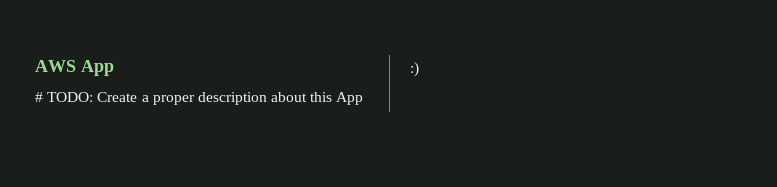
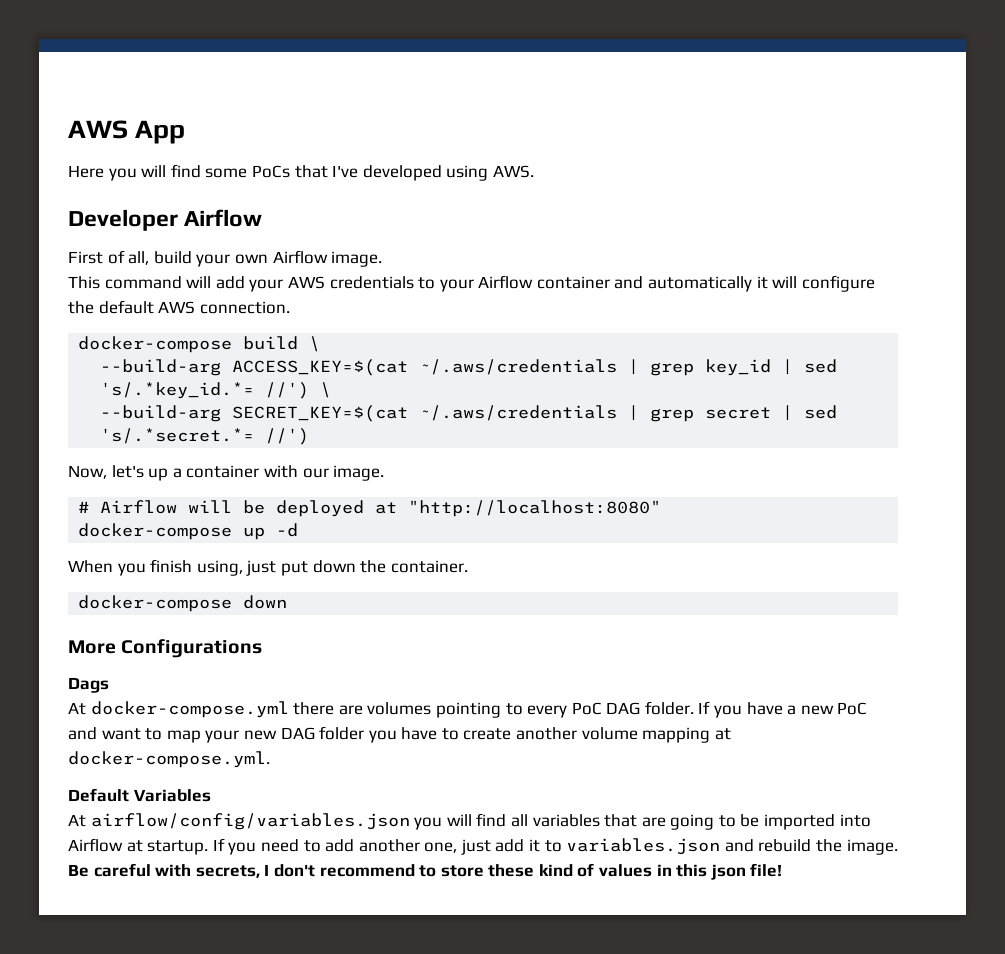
[35,92,364,105] [410,62,419,77] # TODO: Create a proper description about this App :) -> [68,164,534,181] [68,209,263,231] [68,250,383,267] [68,275,875,292] [68,300,290,314] [78,336,321,353] [100,359,838,376] [100,382,332,399] [100,405,838,422] [100,428,310,445] [68,465,385,481] [78,500,662,517] [78,523,299,540] [68,559,468,576] [78,595,288,612] [68,639,263,658] [68,677,109,693] [68,701,868,718] [68,726,731,743] [68,751,270,768] [68,788,211,802] [68,813,871,830] [68,838,898,855] [68,863,783,880] Here you will find some PoCs that I've developed using AWS. // Developer Airflow // First of all, build your own Airflow image. // This command will add your AWS credentials to your Airflow container and automatically it will configure the default AWS connection. // docker-compose build \ // --build-arg ACCESS_KEY=$(cat ~/.aws/credentials | grep key_id | sed 's/.*key_id.*= //') \ // --build-arg SECRET_KEY=$(cat ~/.aws/credentials | grep secret | sed 's/.*secret.*= //') // Now, let's up a container with our image. // # Airflow will be deployed at "http://localhost:8080" // docker-compose up -d // When you finish using, just put down the container. // docker-compose down // More Configurations // Dags // At docker-compose.yml there are volumes pointing to every PoC DAG folder. If you have a new PoC and want to map your new DAG folder you have to create another volume mapping at docker-compose.yml. // Default Variables // At airflow/config/variables.json you will find all variables that are going to be imported into Airflow at startup. If you need to add another one, just add it to variables.json and rebuild the image. Be careful with secrets, I don't recommend to store these kind of values in this json file!

